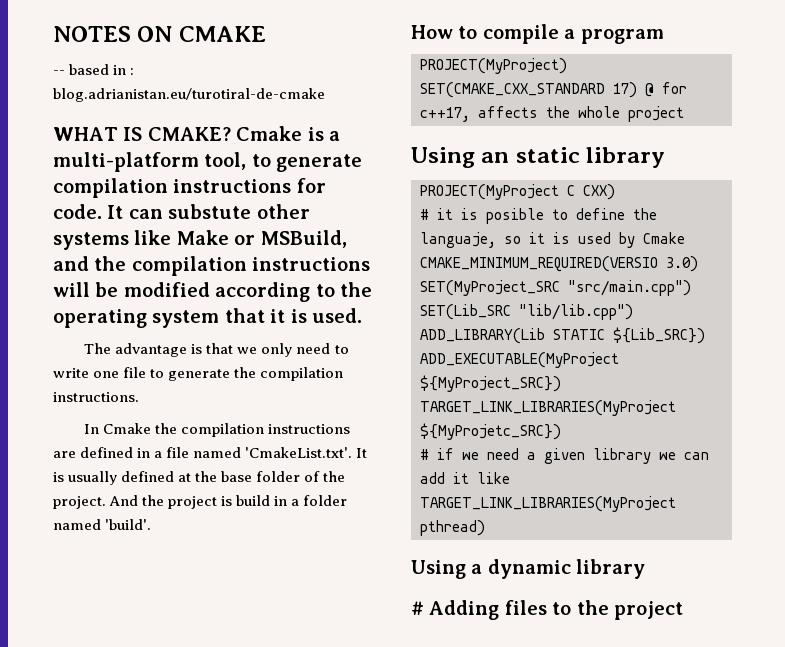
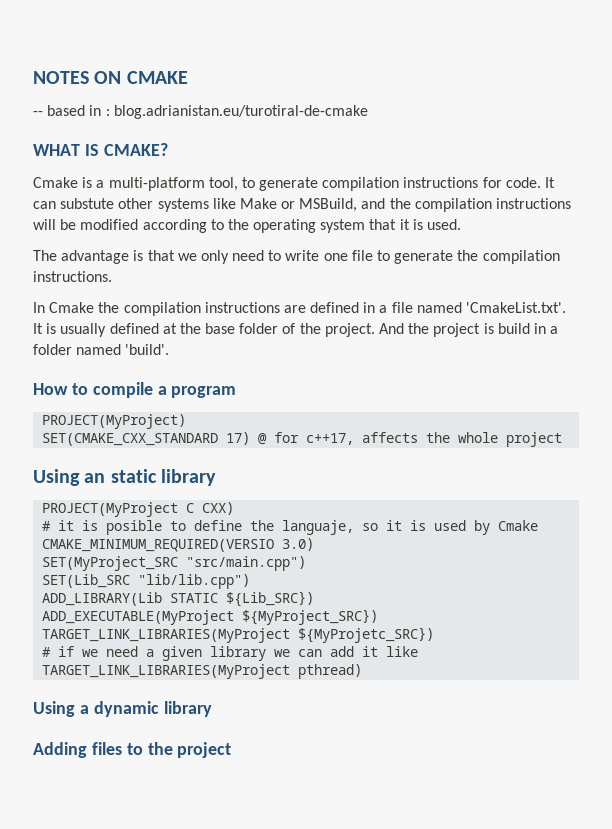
(231, 134) none -> (168, 149) //
[411,601,424,615] # -> (212, 709) none

